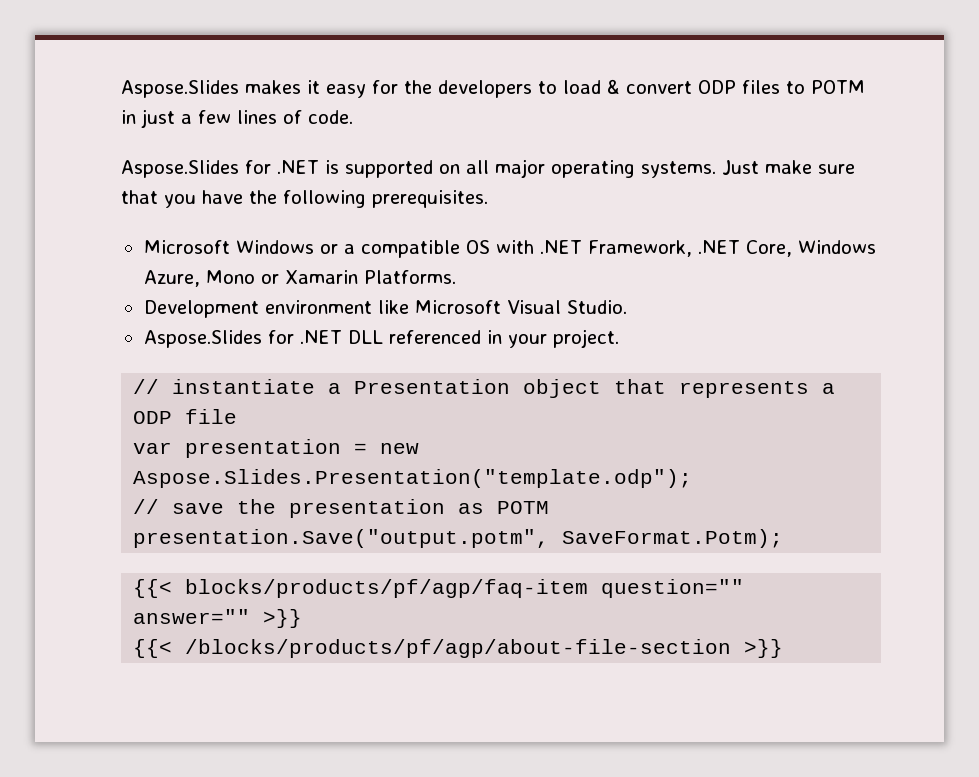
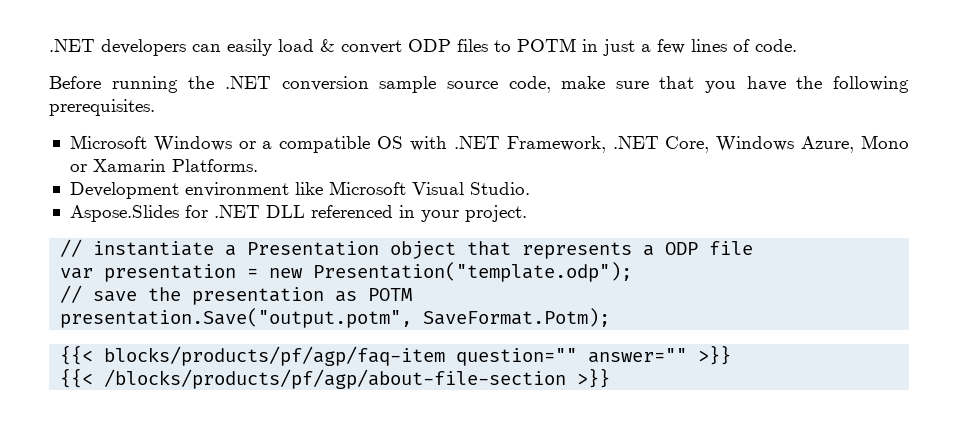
[121,80,557,98] Aspose.Slides makes it easy for the developers to -> [49,39,272,56] .NET developers can easily
[121,159,759,178] Aspose.Slides for .NET is supported on all major operating systems. Just -> [49,76,551,93] Before running the .NET conversion sample source code,
[133,469,693,488] Aspose.Slides.Presentation("template.odp"); -> [313,262,633,282] Presentation("template.odp");

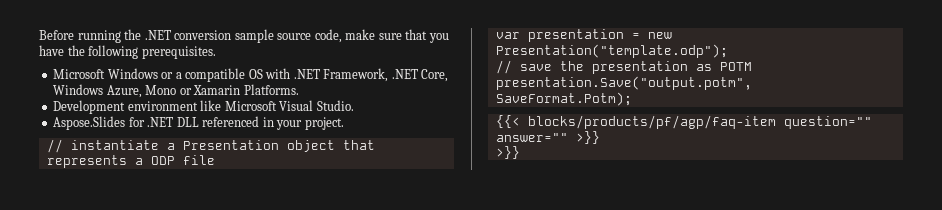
[49,38,797,56] .NET developers can easily load & convert ODP files to POTM in just a few lines of code. // -> (39, 35) none
[60,368,567,389] {{< /blocks/products/pf/agp/about-file-section -> (600, 137) none

